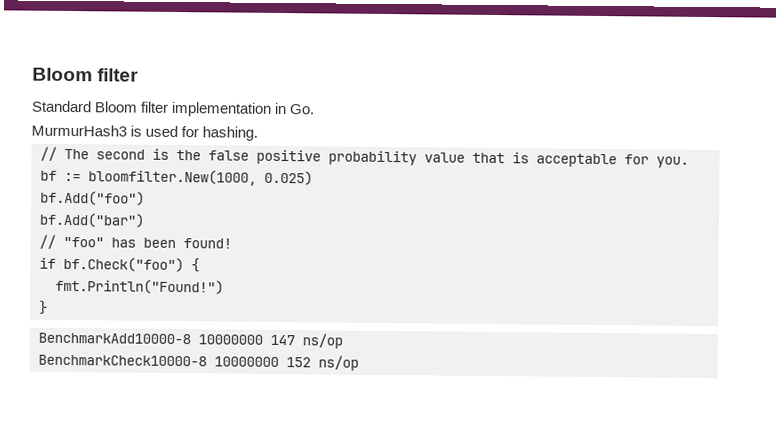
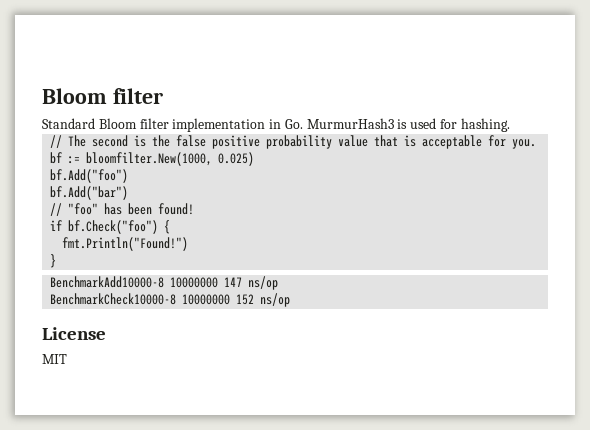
(316, 109) // -> (303, 124) none
(359, 363) none -> [42,327,106,340] [42,354,67,364] // License // MIT

